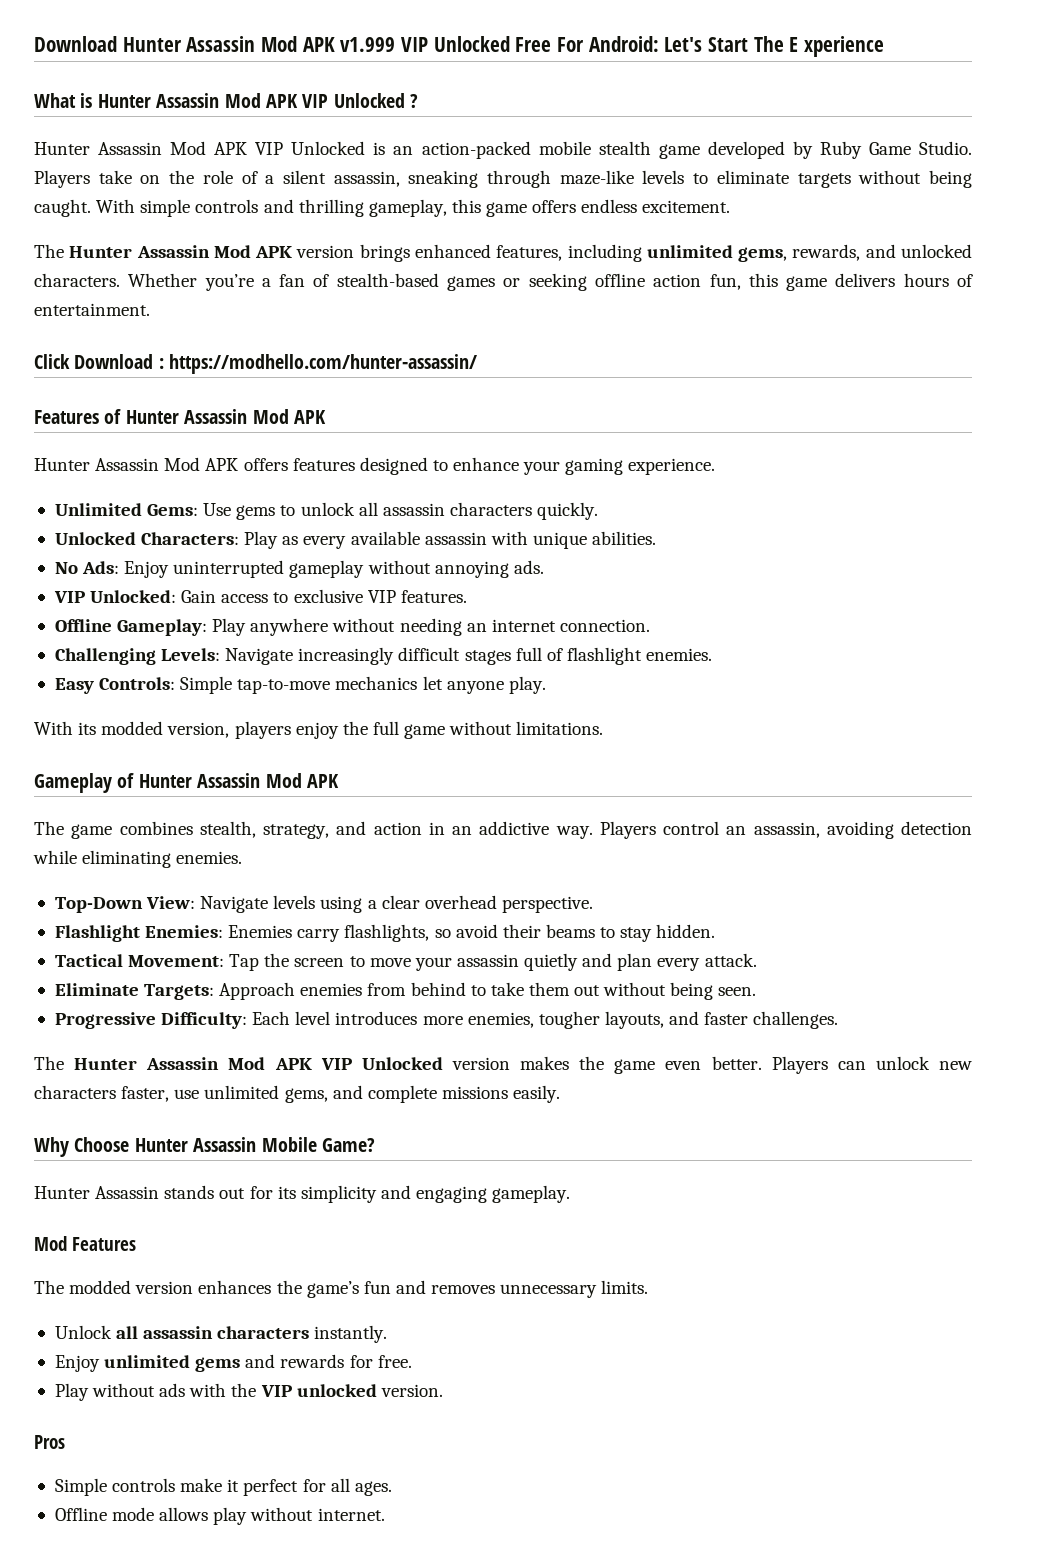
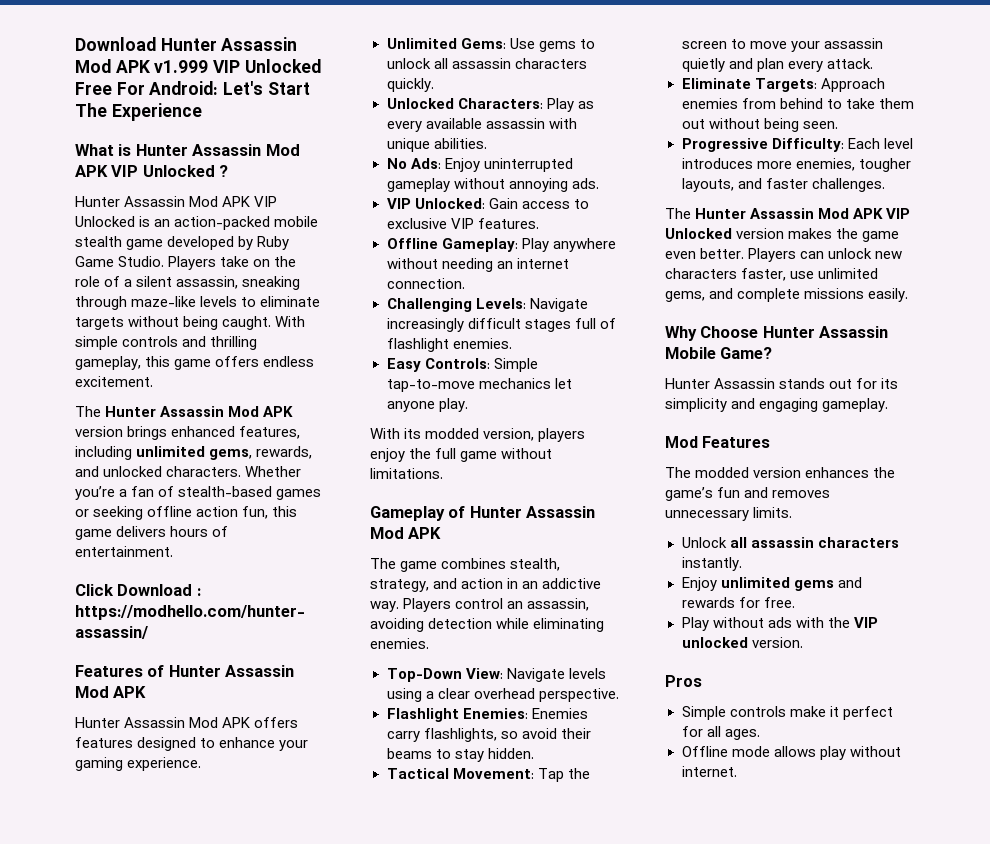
[789,36,885,57] E xperience -> [111,103,202,121] Experience

